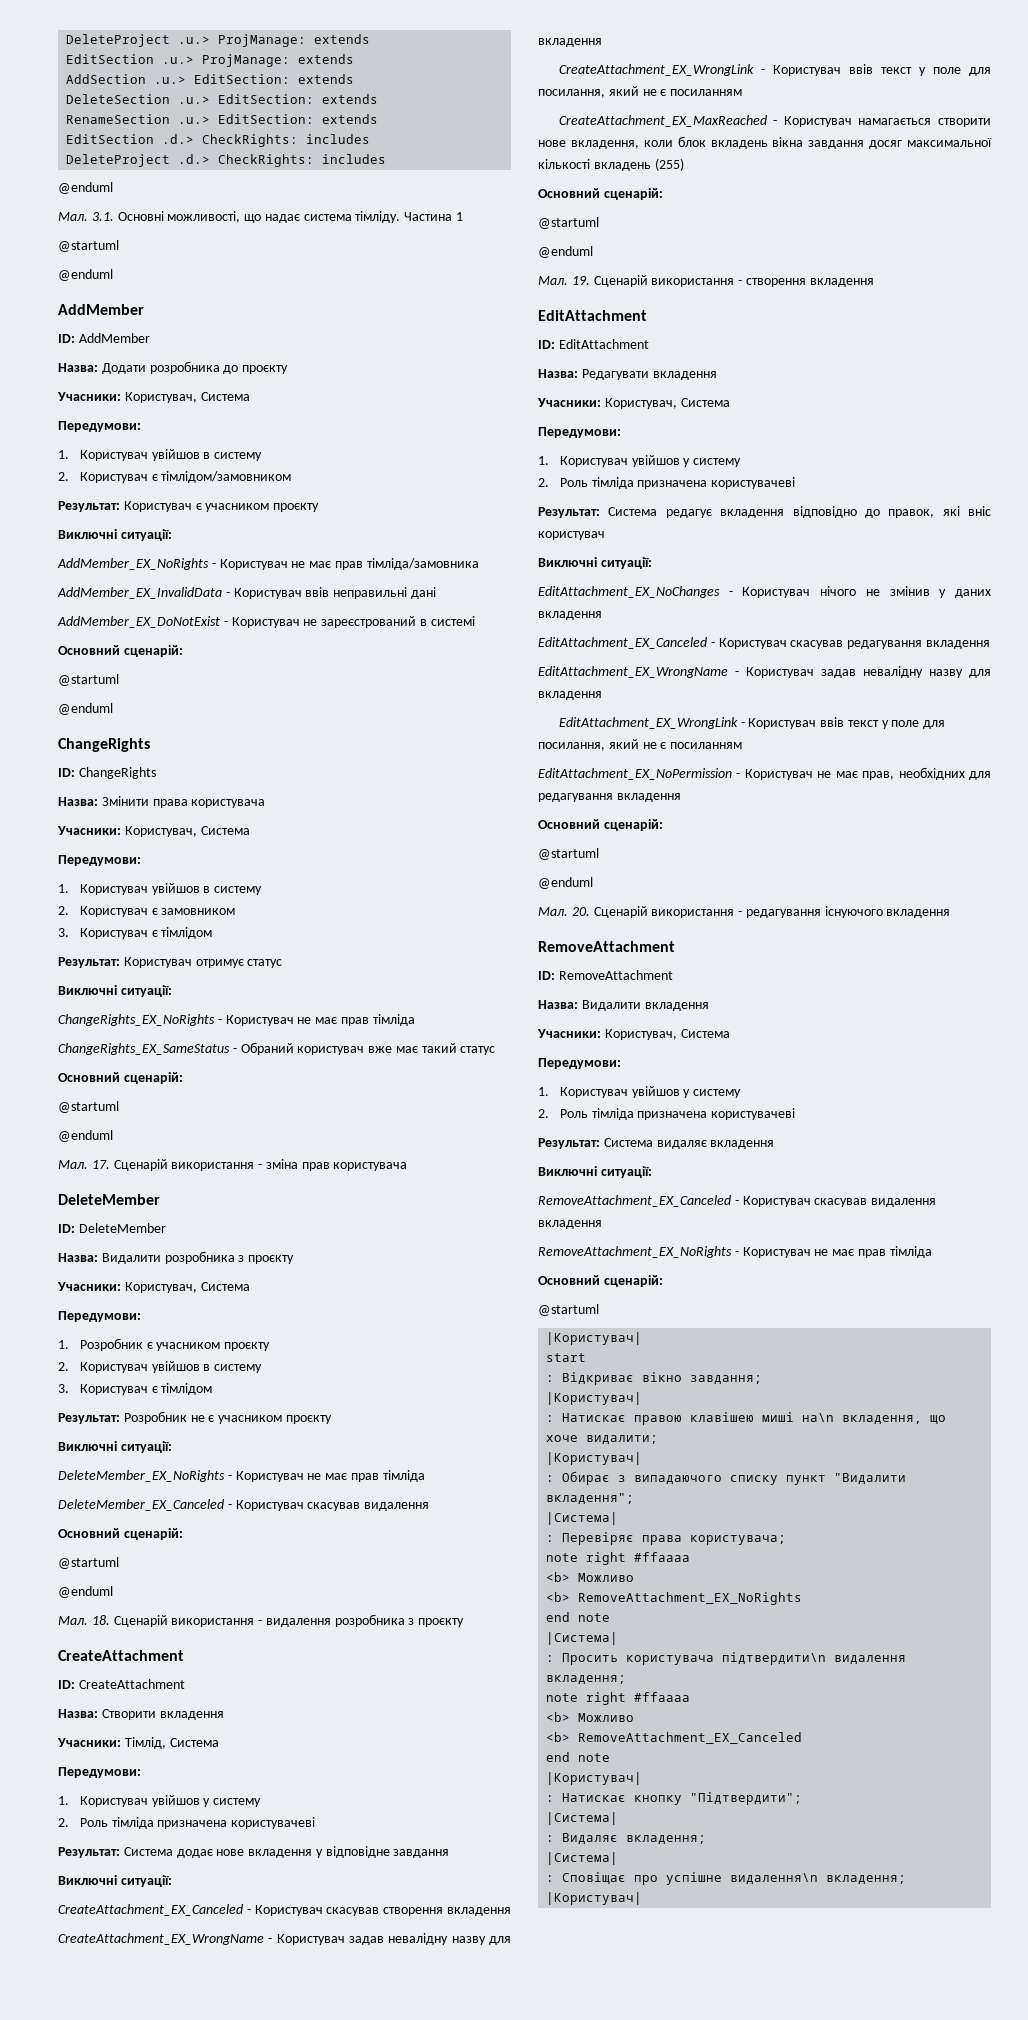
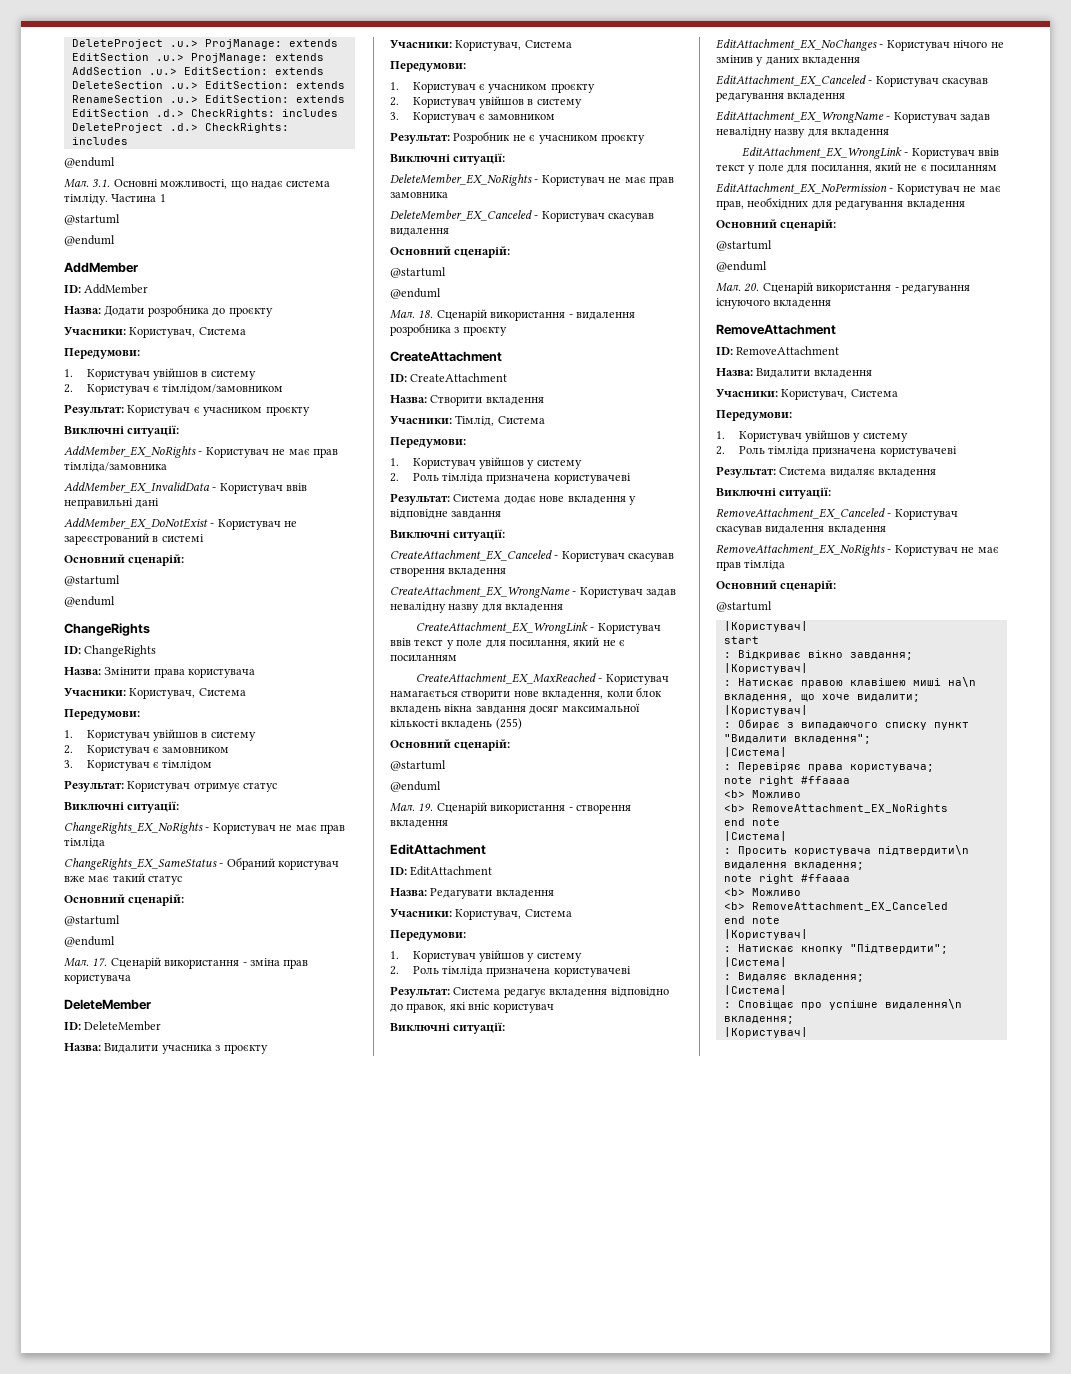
[164,1251,235,1264] розробника -> [161,1045,212,1054] учасника
[79,1338,143,1351] Розробник -> [412,82,476,93] Користувач
[161,1383,213,1395] тімлідом -> [488,114,556,120] замовником
[382,1470,425,1482] тімліда -> [390,192,448,198] замовника

